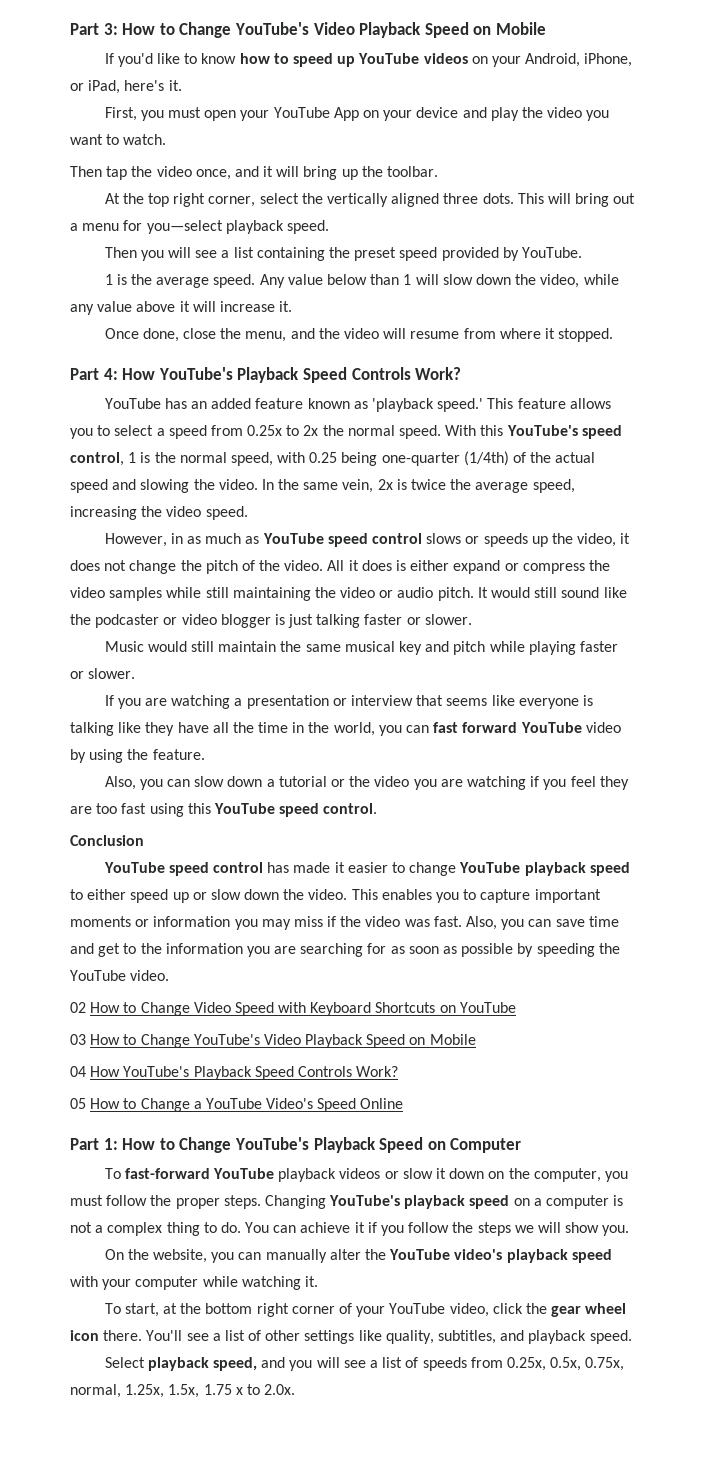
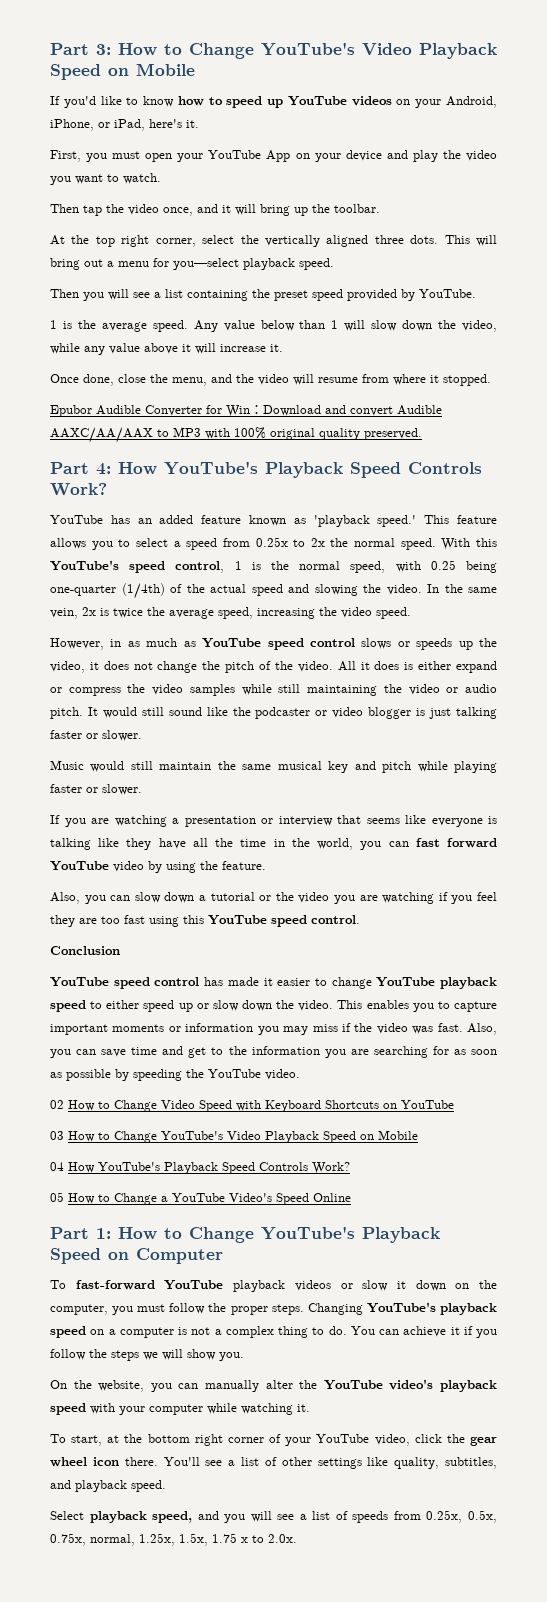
(614, 335) none -> [50,405,442,417] [50,427,422,443] // Epubor Audible Converter for Win：Download and convert Audible AAXC/AA/AAX to MP3 with 100% original quality preserved.

